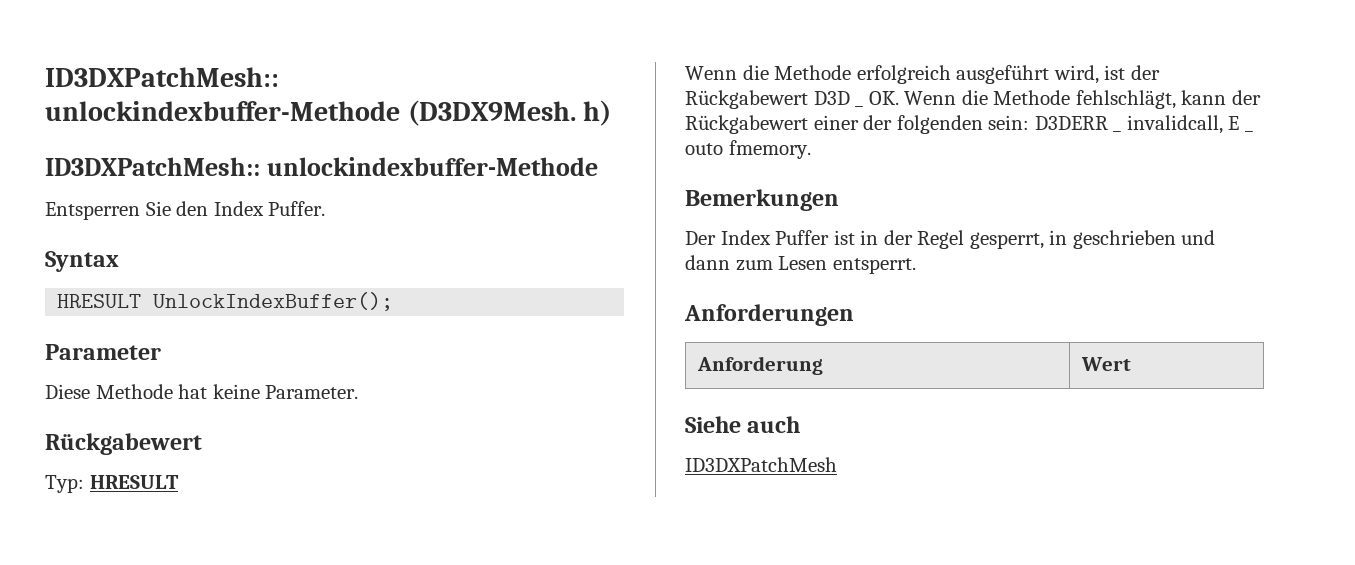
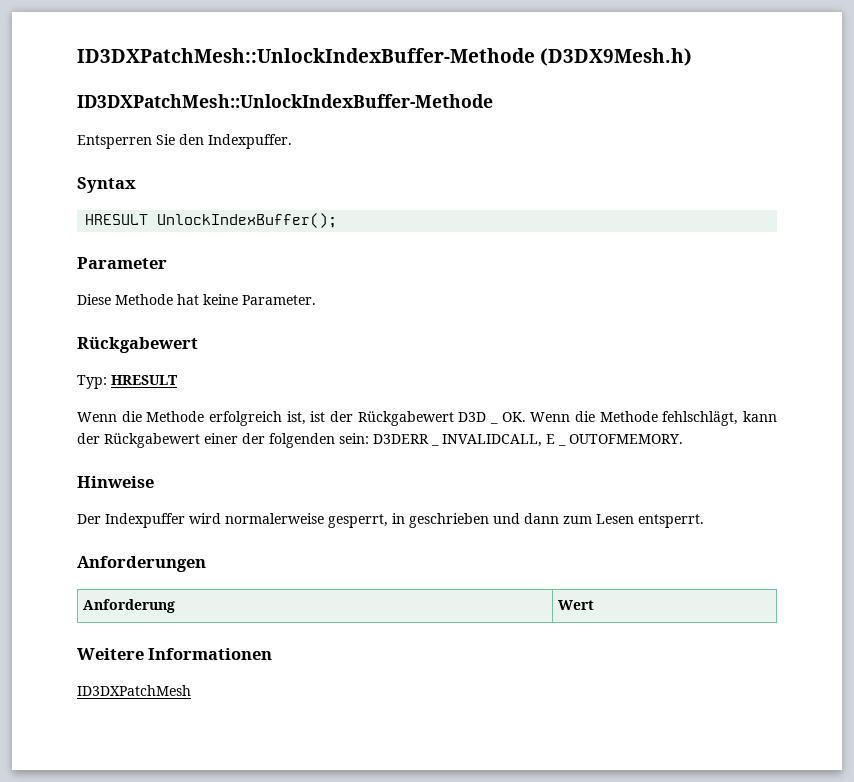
[45,67,279,87] [45,100,612,126] [45,157,599,176] ID3DXPatchMesh:: unlockindexbuffer-Methode (D3DX9Mesh. h) // ID3DXPatchMesh:: unlockindexbuffer-Methode -> [77,48,693,66] [77,94,493,108] ID3DXPatchMesh::UnlockIndexBuffer-Methode (D3DX9Mesh.h) // ID3DXPatchMesh::UnlockIndexBuffer-Methode
[213,201,326,216] Index Puffer. -> [208,134,292,149] Indexpuffer.
[956,65,1099,84] ausgeführt wird, -> [286,411,306,425] ist,
[1126,115,1223,134] invalidcall, -> [442,434,542,447] INVALIDCALL,
[685,140,811,159] [685,189,839,211] [685,230,965,249] outo fmemory. // Bemerkungen // Der Index Puffer ist in der Regel -> [569,434,683,444] [77,476,154,488] [77,513,324,528] OUTOFMEMORY. // Hinweise // Der Indexpuffer wird normalerweise
[685,416,801,433] Siehe auch -> [77,648,273,660] Weitere Informationen

